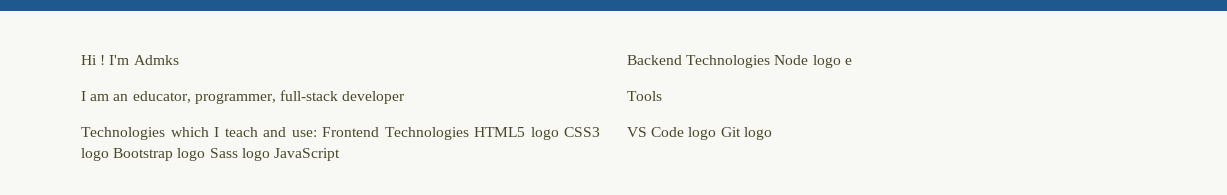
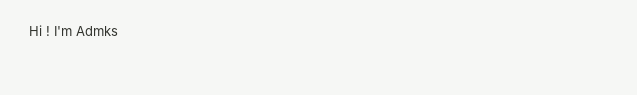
[81,90,406,104] [81,127,600,140] [81,148,340,161] [627,55,852,68] [627,91,662,101] [627,127,772,140] // I am an educator, programmer, full-stack developer // Technologies which I teach and use: Frontend Technologies HTML5 logo CSS3 logo Bootstrap logo Sass logo JavaScript // Backend Technologies Node logo e // Tools // VS Code logo Git logo -> (118, 31) none

